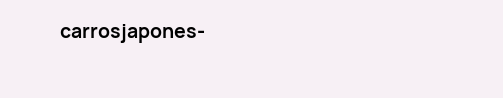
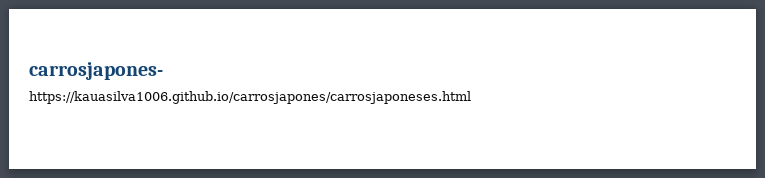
(205, 33) none -> [29,91,471,104] // https://kauasilva1006.github.io/carrosjapones/carrosjaponeses.html

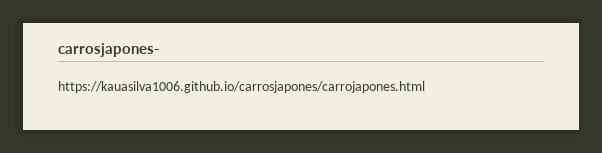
[29,91,471,104] https://kauasilva1006.github.io/carrosjapones/carrosjaponeses.html -> [58,81,425,93] https://kauasilva1006.github.io/carrosjapones/carrojapones.html

